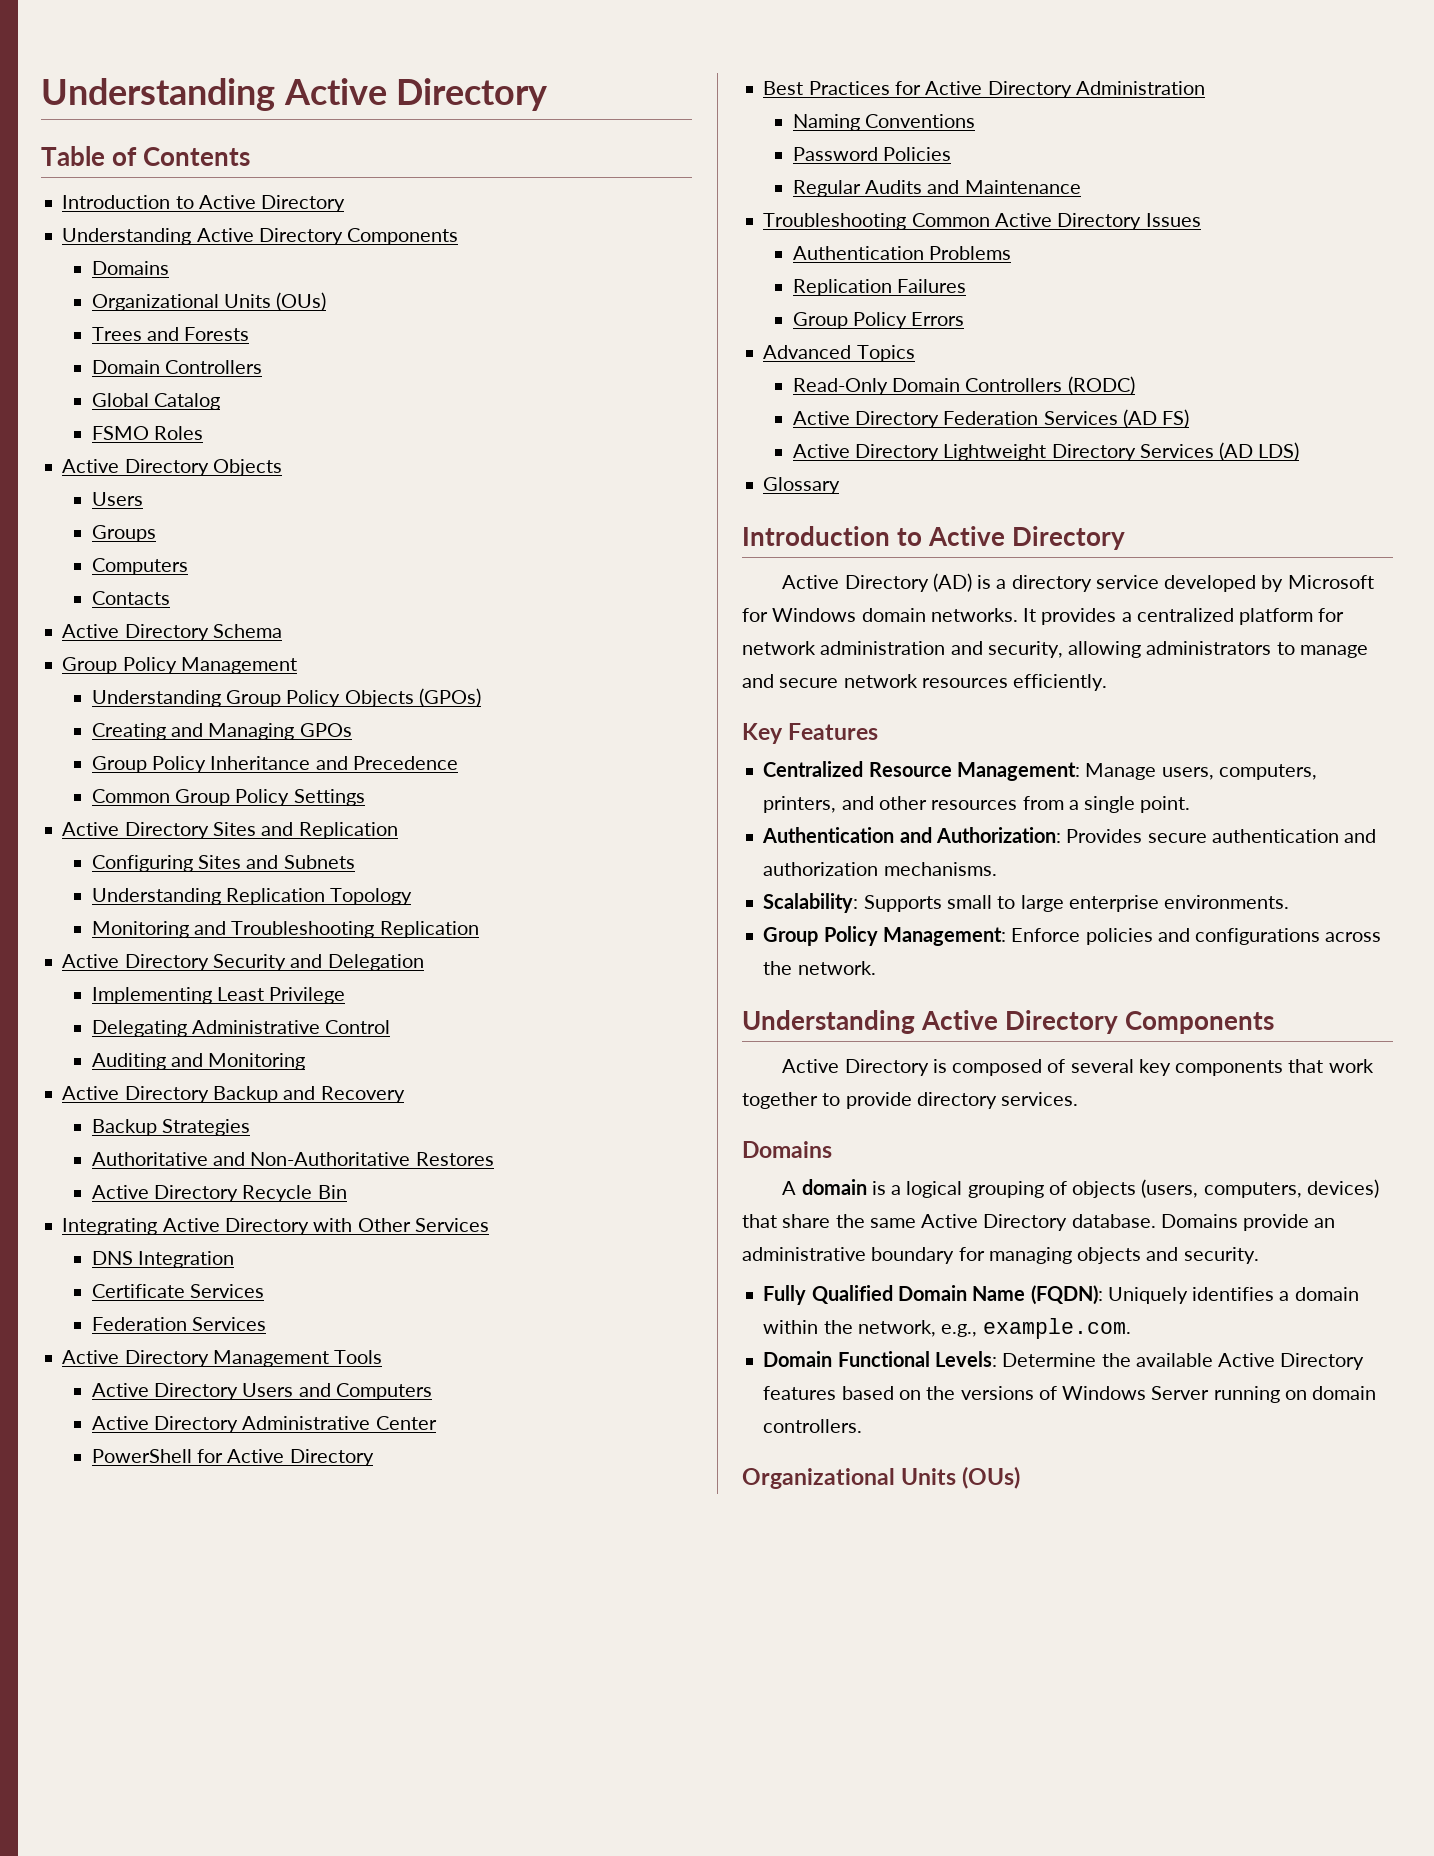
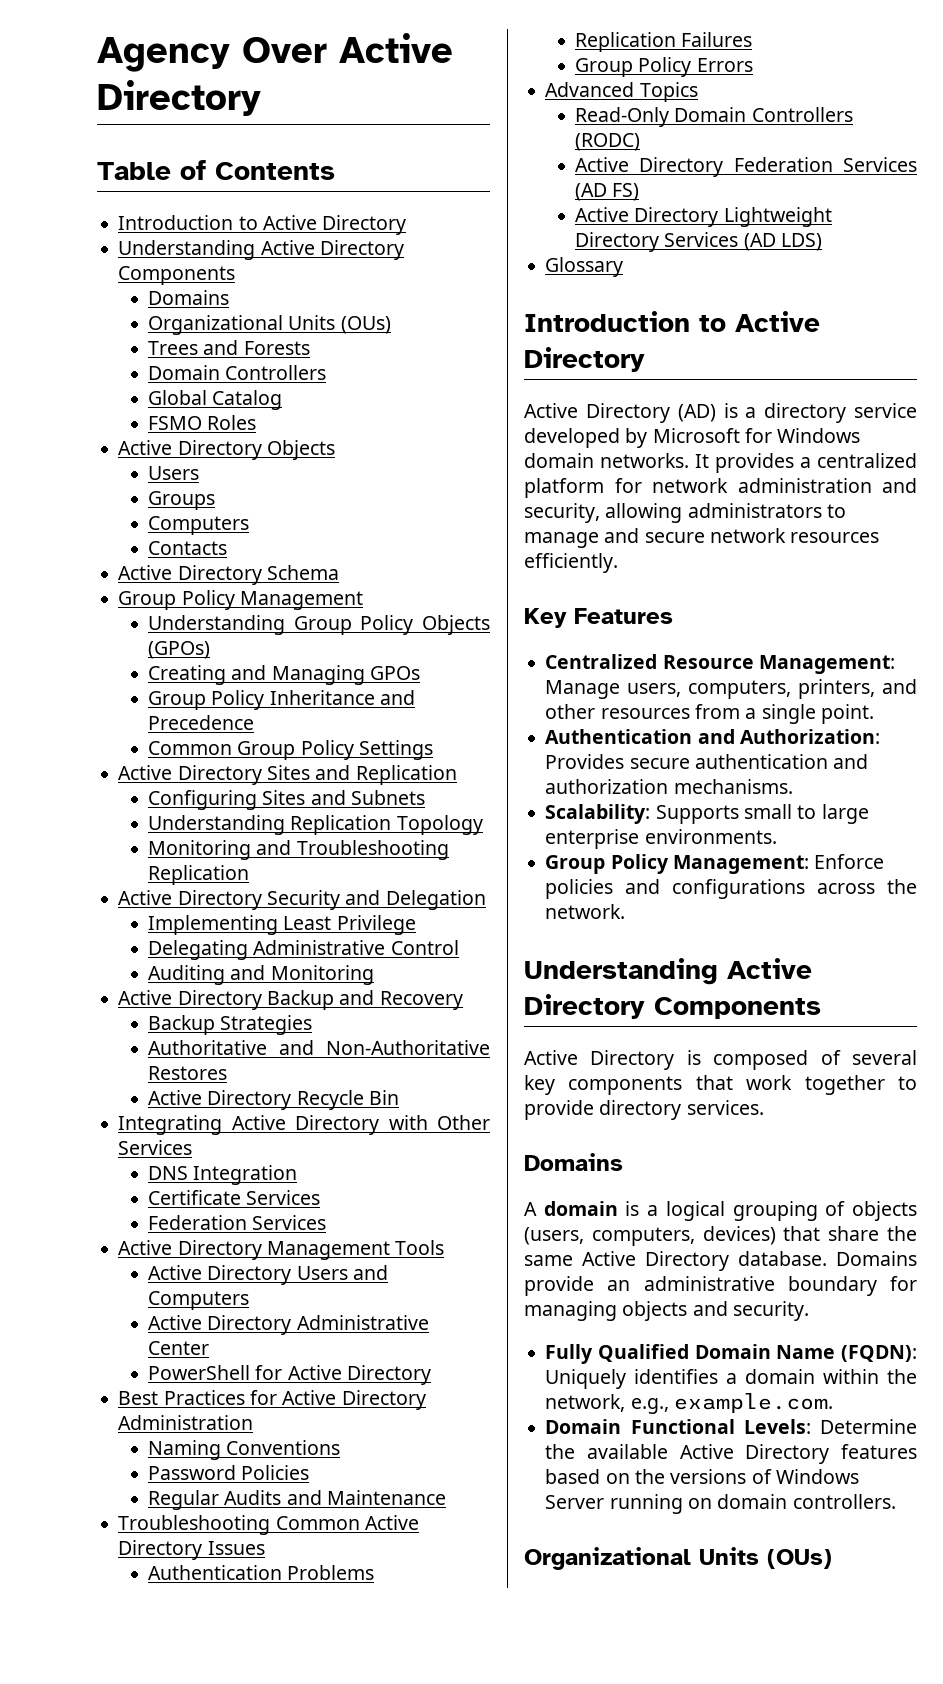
[41,78,275,111] Understanding -> [97,37,327,72] Agency Over

